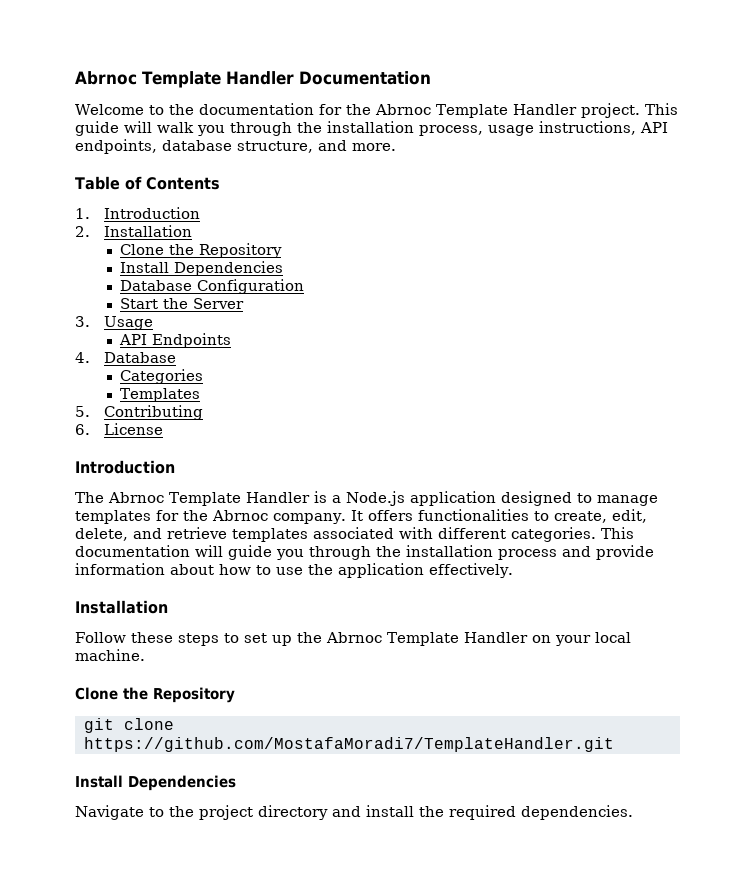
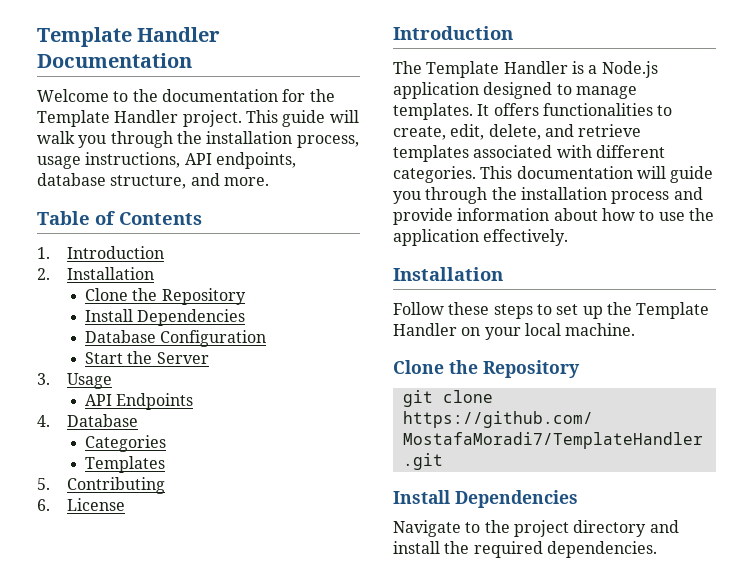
[75,71,137,85] Abrnoc -> (37, 37) none
[374,104,431,115] Abrnoc -> (335, 95) none
[108,492,164,503] Abrnoc -> (422, 67) none
[75,510,346,524] templates for the Abrnoc company. -> [393,103,473,120] templates.
[326,632,382,643] Abrnoc -> (632, 308) none

